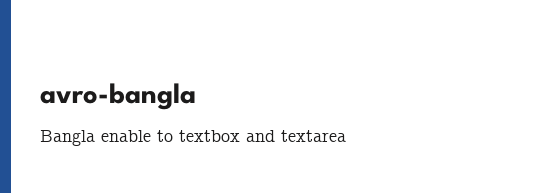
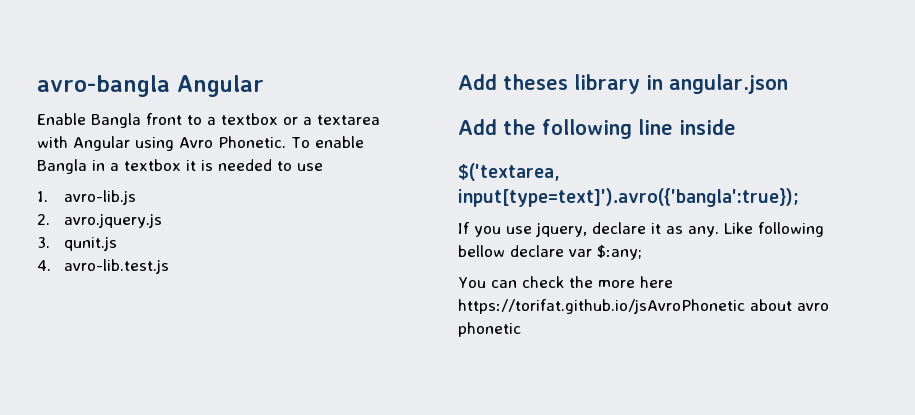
[40,130,346,146] // Bangla enable to textbox and textarea -> [177,75,264,97] [37,113,380,128] [37,136,364,151] [37,159,323,174] [37,190,137,205] [37,213,163,228] [37,236,118,251] [37,259,170,274] [458,74,788,94] [458,119,736,139] [458,163,560,181] [458,188,799,207] [458,222,824,237] [458,245,642,260] [458,276,673,288] [458,299,829,314] [458,322,521,337] Angular // Enable Bangla front to a textbox or a textarea with Angular using Avro Phonetic. To enable Bangla in a textbox it is needed to use // 1. avro-lib.js // 2. avro.jquery.js // 3. qunit.js // 4. avro-lib.test.js // Add theses library in angular.json // Add the following line inside // $('textarea, input[type=text]').avro({'bangla':true}); // If you use jquery, declare it as any. Like following bellow declare var $:any; // You can check the more here https://torifat.github.io/jsAvroPhonetic about avro phonetic

